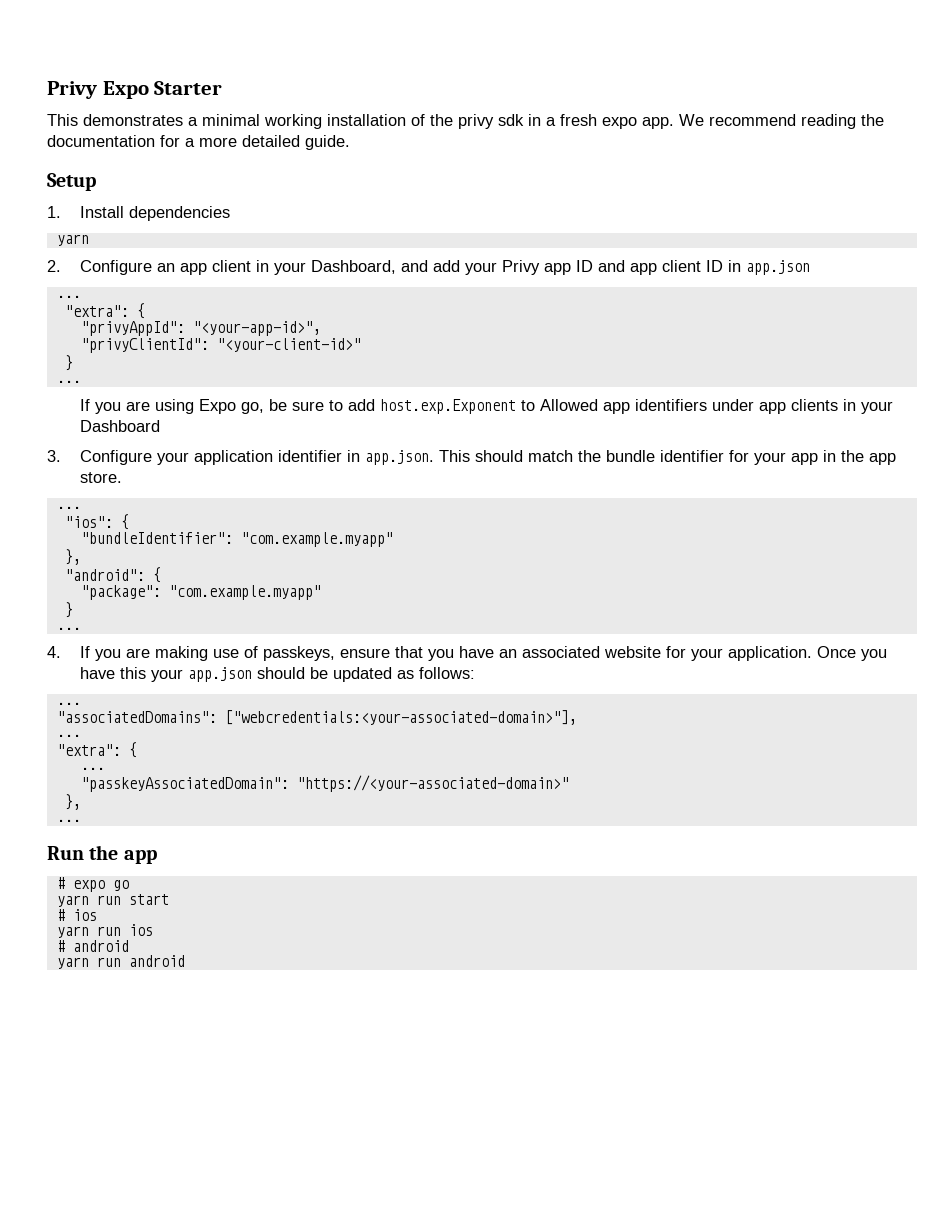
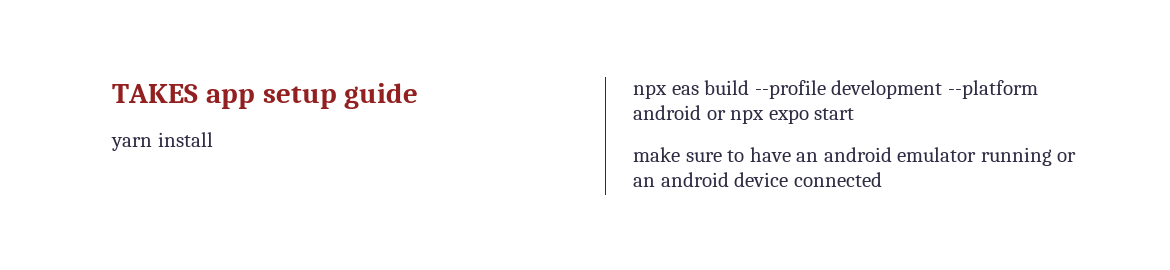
[47,81,223,99] [47,114,884,129] [47,135,350,150] [47,173,96,191] [47,206,230,221] [56,234,89,246] [47,260,810,275] [56,295,81,298] [64,303,145,319] [80,321,321,336] [80,338,361,353] [64,355,73,371] [56,380,81,383] [79,399,893,414] [79,420,160,432] [47,450,896,465] [79,472,122,483] [56,506,81,509] [64,514,129,530] [80,532,393,547] [64,549,81,565] [64,567,161,583] [80,585,321,600] [64,602,73,618] [56,627,81,630] [47,646,887,661] [79,667,475,682] [56,702,81,705] [56,710,577,725] [56,734,81,737] [56,742,137,758] [80,767,105,770] [80,775,569,792] [64,794,81,810] [56,819,81,822] [47,845,157,864] [56,877,129,892] [56,894,169,907] [56,909,97,921] [56,924,153,938] [56,940,129,952] [56,955,185,969] Privy Expo Starter // This demonstrates a minimal working installation of the privy sdk in a fresh expo app. We recommend reading the documentation for a more detailed guide. // Setup // 1. Install dependencies // yarn // 2. Configure an app client in your Dashboard, and add your Privy app ID and app client ID in app.json // ... // "extra": { // "privyAppId": "<your-app-id>", // "privyClientId": "<your-client-id>" // } // ... // If you are using Expo go, be sure to add host.exp.Exponent to Allowed app identifiers under app clients in your Dashboard // 3. Configure your application identifier in app.json. This should match the bundle identifier for your app in the app store. // ... // "ios": { // "bundleIdentifier": "com.example.myapp" // }, // "android": { // "package": "com.example.myapp" // } // ... // 4. If you are making use of passkeys, ensure that you have an associated website for your application. Once you have this your app.json should be updated as follows: // ... // "associatedDomains": ["webcredentials:<your-associated-domain>"], // ... // "extra": { // ... // "passkeyAssociatedDomain": "https://<your-associated-domain>" // }, // ... // Run the app // # expo go // yarn run start // # ios // yarn run ios // # android // yarn run android -> [112,83,419,109] [111,132,213,151] [633,80,1038,99] [633,105,855,124] [633,147,1077,166] [633,172,882,187] TAKES app setup guide // yarn install // npx eas build --profile development --platform android or npx expo start // make sure to have an android emulator running or an android device connected

